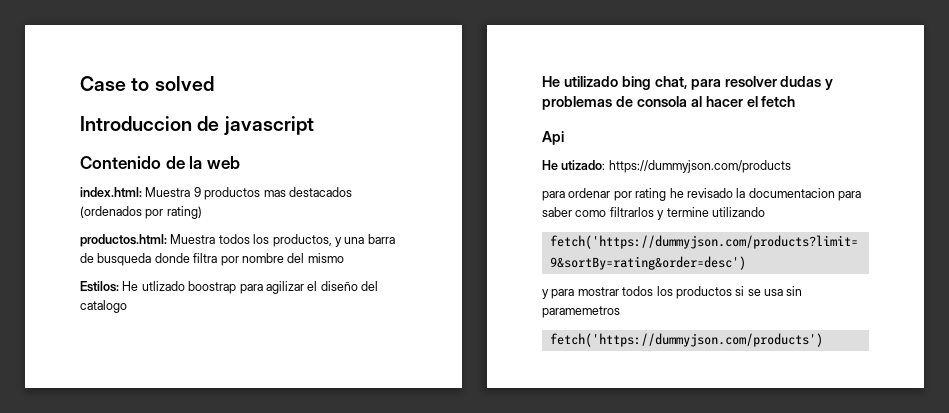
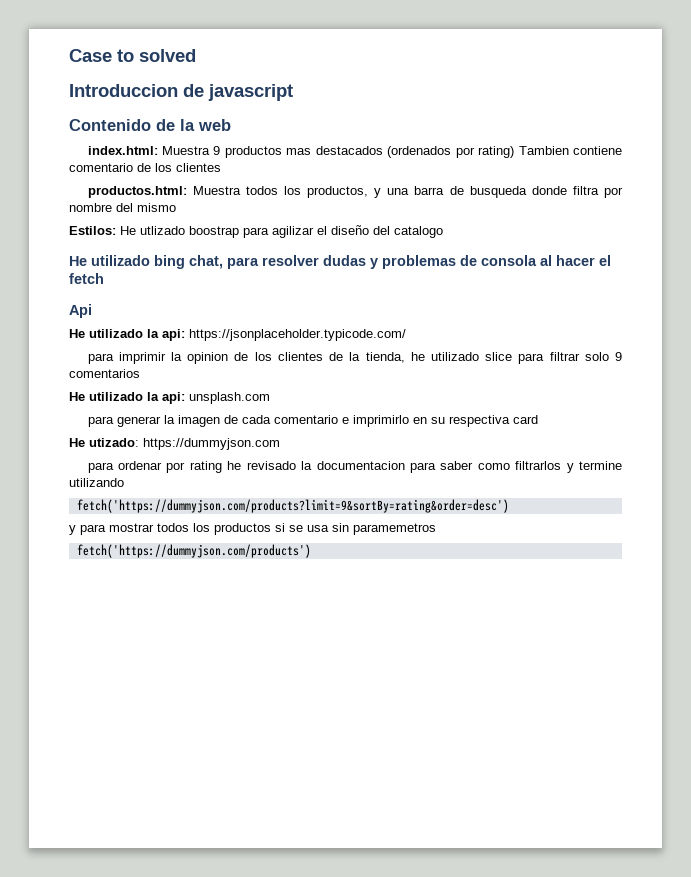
(202, 212) none -> [518,146,622,155] [69,163,221,172] Tambien contiene comentario de los clientes
(564, 138) none -> [69,329,406,341] [87,352,622,364] [69,369,140,378] [69,392,270,404] [87,415,538,427] // He utilizado la api: https://jsonplaceholder.typicode.com/ // para imprimir la opinion de los clientes de la tienda, he utilizado slice para filtrar solo 9 comentarios // He utilizado la api: unsplash.com // para generar la imagen de cada comentario e imprimirlo en su respectiva card
[608,160,791,173] https://dummyjson.com/products -> [143,438,280,450] https://dummyjson.com

